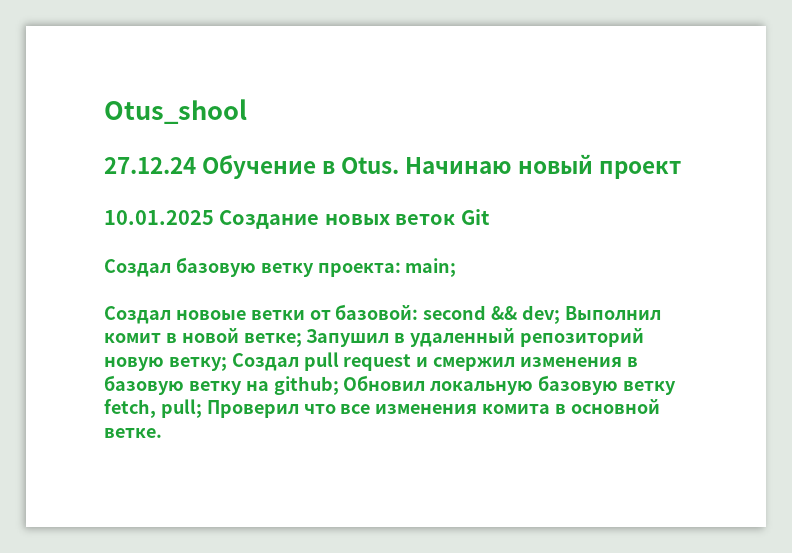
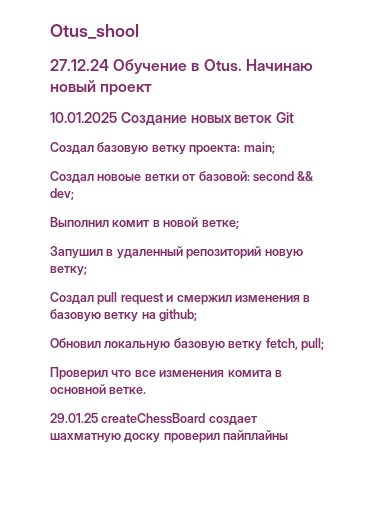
(561, 314) none -> (74, 194) //
(302, 340) none -> (239, 224) //
(227, 364) none -> (87, 271) //
(339, 385) none -> (198, 315) //
(202, 408) none -> (324, 344) //
(162, 433) none -> [50,413,258,425] [50,430,289,443] // 29.01.25 createChessBoard создает шахматную доску проверил пайплайны

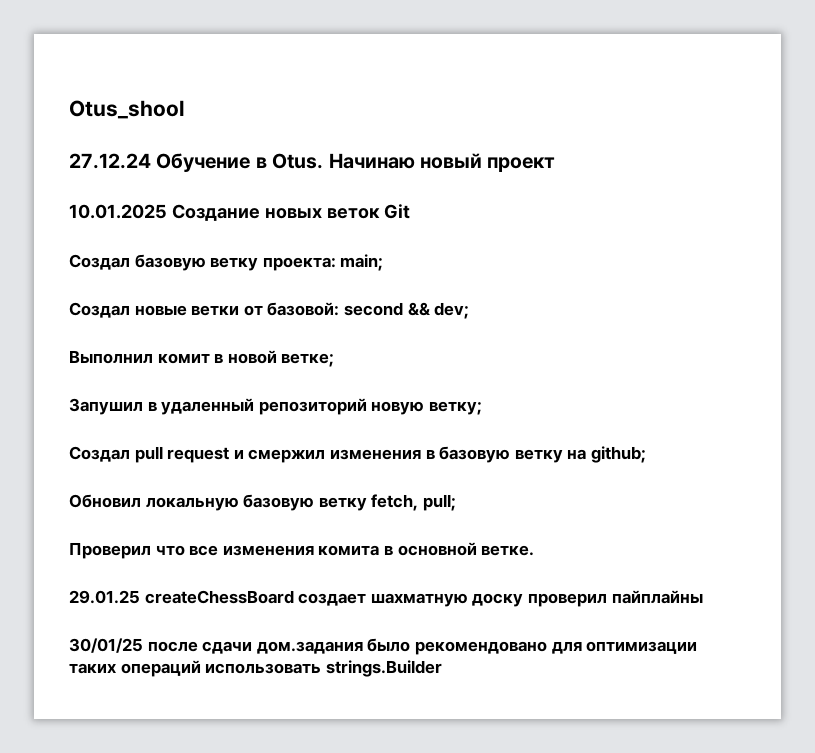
[97,174,142,181] новоые -> [134,305,187,316] новые
(289, 435) none -> [69,638,698,655] [69,660,442,677] // 30/01/25 после сдачи дом.задания было рекомендовано для оптимизации таких операций использовать strings.Builder

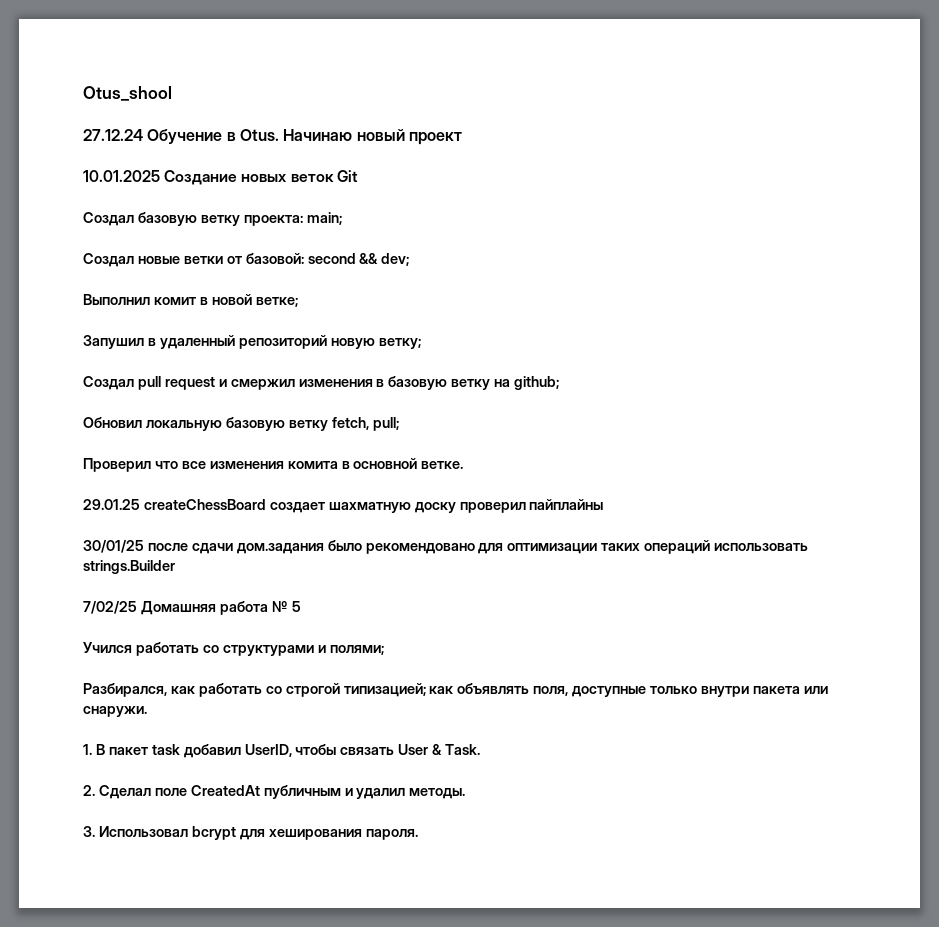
(442, 668) none -> [83,601,301,615] [83,642,384,656] [83,683,828,697] [83,706,147,717] [83,744,481,758] [83,785,466,799] [83,826,418,840] // 7/02/25 Домашняя работа № 5 // Учился работать со структурами и полями; // Разбирался, как работать со строгой типизацией; как объявлять поля, доступные только внутри пакета или снаружи. // 1. В пакет task добавил UserID, чтобы связать User & Task. // 2. Сделал поле CreatedAt публичным и удалил методы. // 3. Использовал bcrypt для хеширования пароля.

